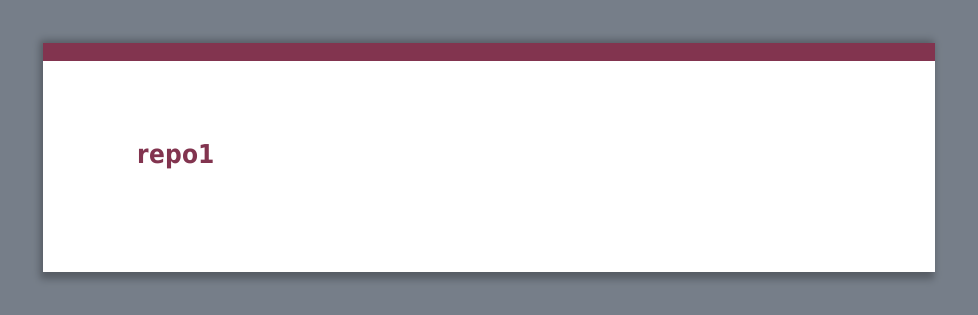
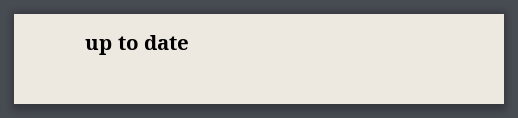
[137,144,214,169] repo1 -> [85,35,190,55] up to date

